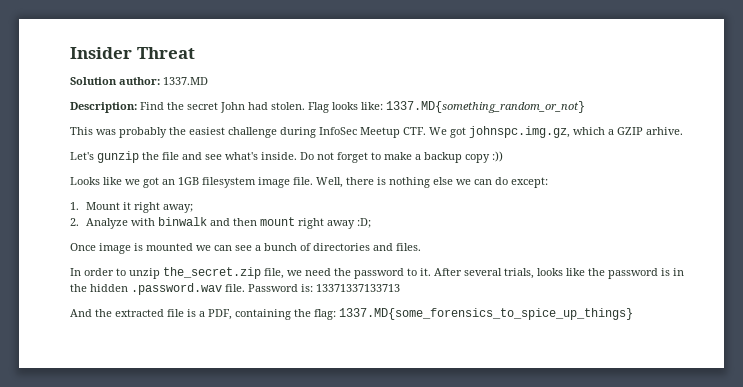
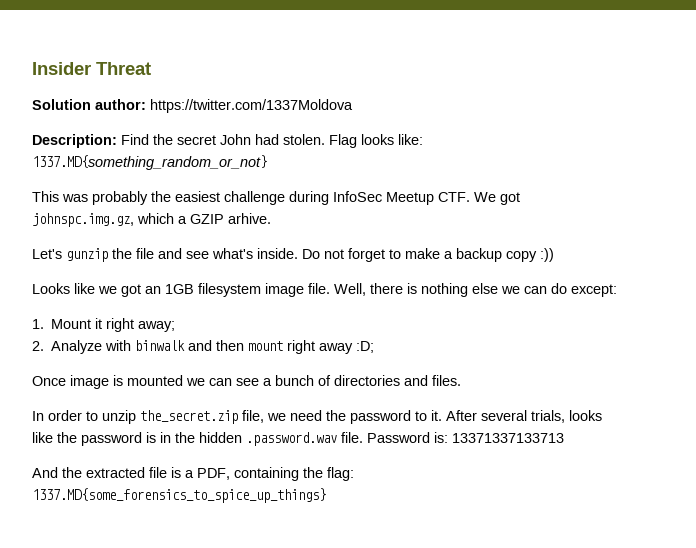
[163,77,208,85] 1337.MD -> [150,99,353,113] https://twitter.com/1337Moldova

